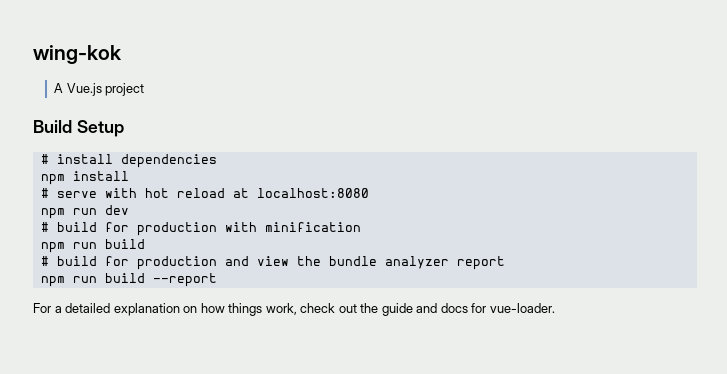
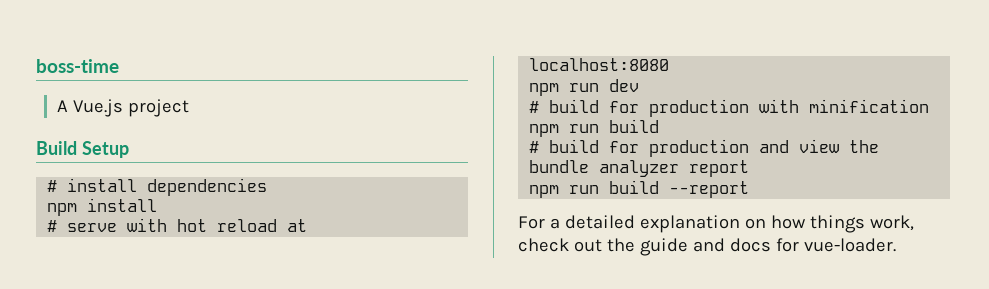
[33,45,122,64] wing-kok -> [36,59,119,73] boss-time

